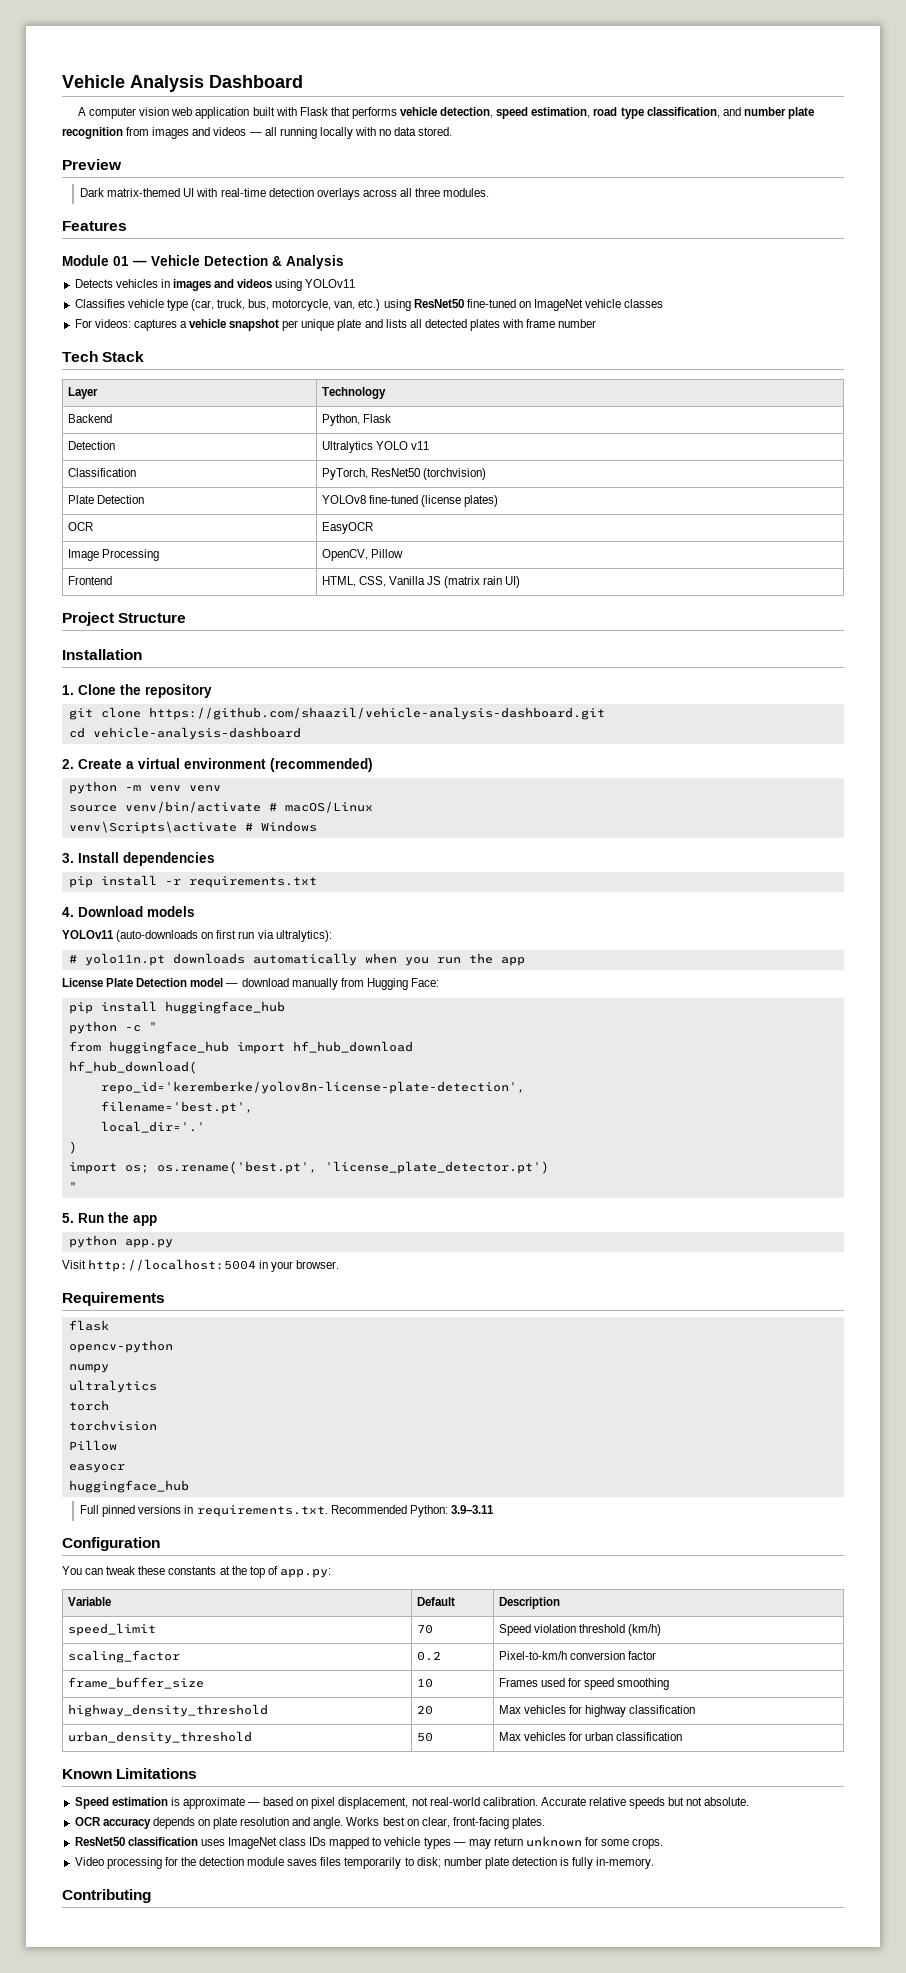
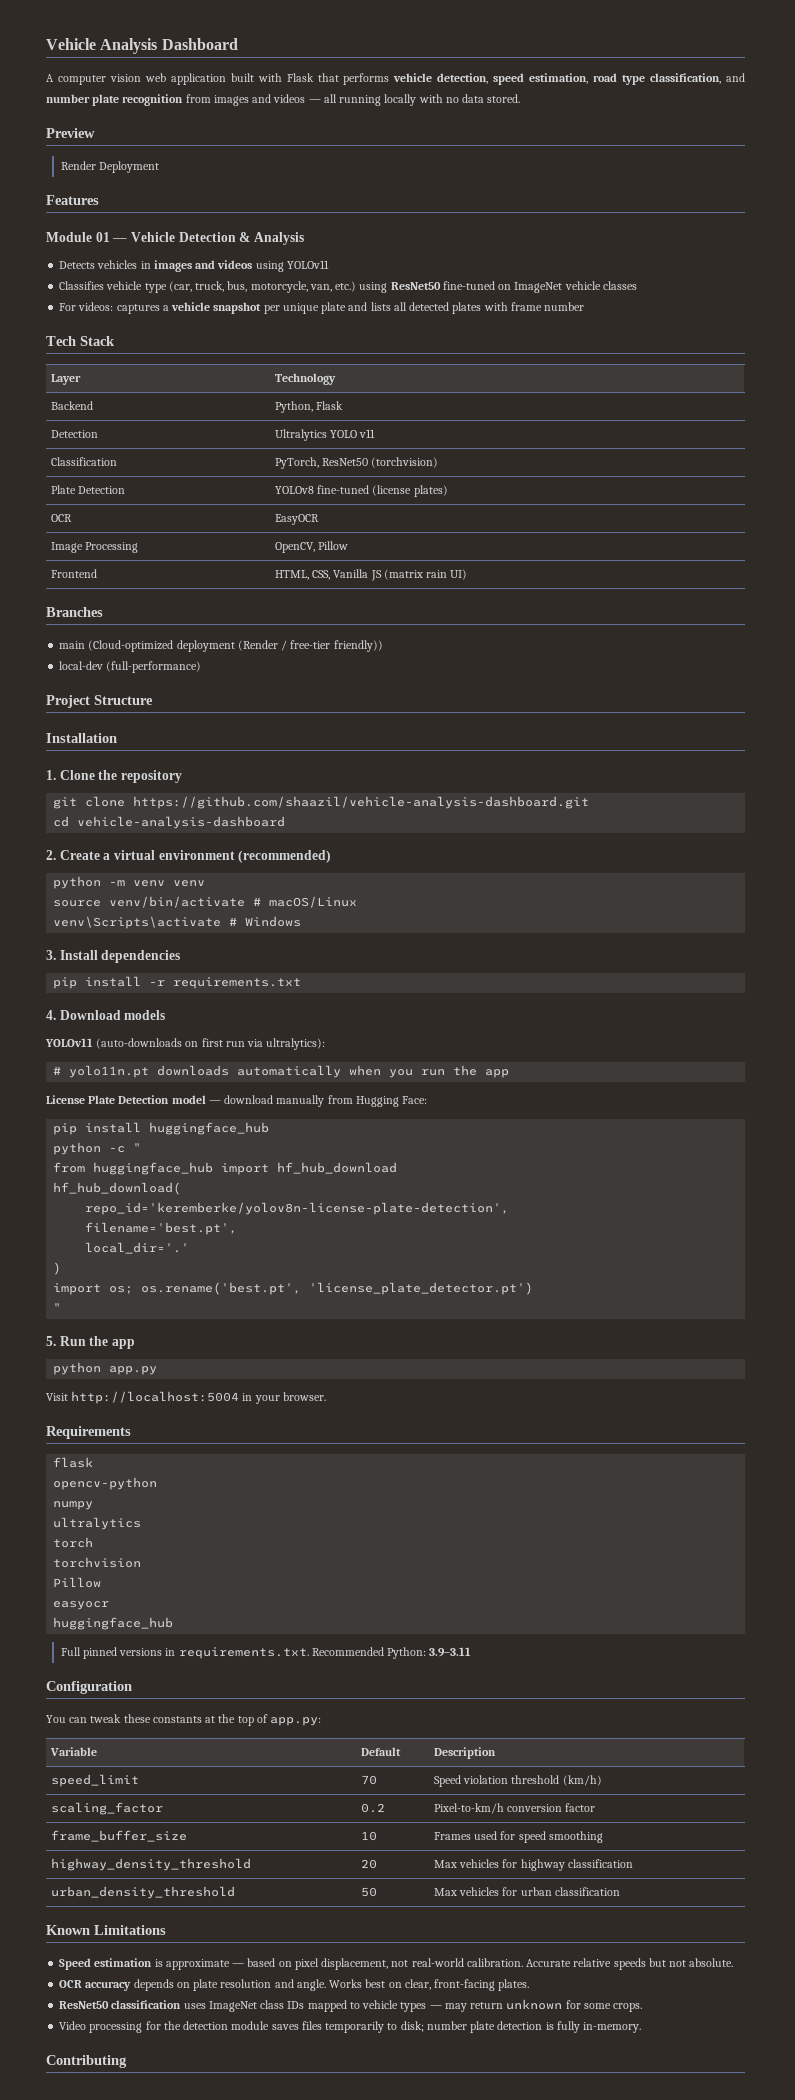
[80,188,490,200] Dark matrix-themed UI with real-time detection overlays across all three modules. -> [60,161,159,173] Render Deployment
(521, 582) none -> [46,607,103,617] [59,640,383,652] [59,661,202,673] // Branches // main (Cloud-optimized deployment (Render / free-tier friendly)) // local-dev (full-performance)

